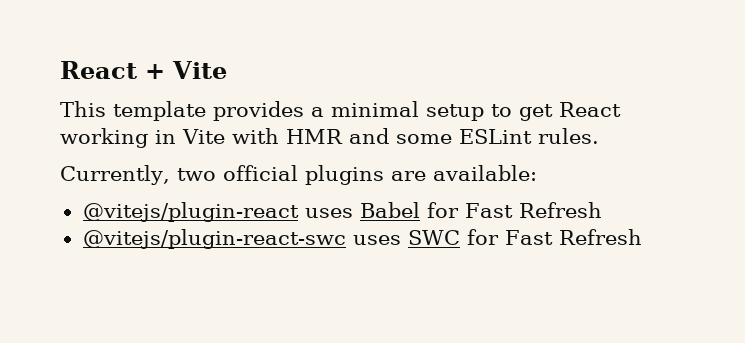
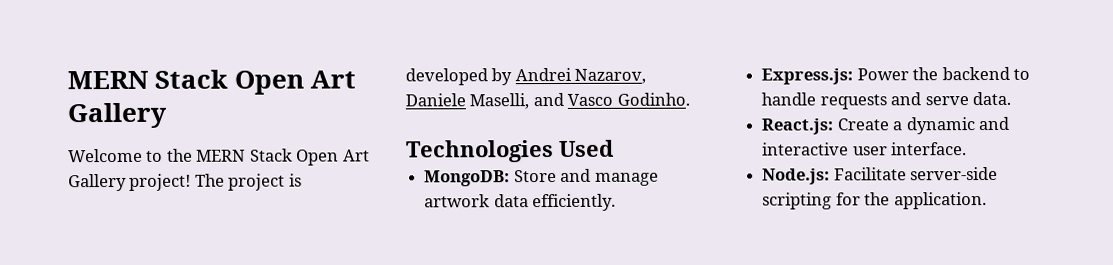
[60,61,227,79] [60,101,621,121] [60,128,599,148] [60,165,537,185] [82,202,602,222] [82,229,642,249] React + Vite // This template provides a minimal setup to get React working in Vite with HMR and some ESLint rules. // Currently, two official plugins are available: // @vitejs/plugin-react uses Babel for Fast Refresh // @vitejs/plugin-react-swc uses SWC for Fast Refresh -> [67,69,357,95] [67,102,167,129] [68,148,370,166] [68,173,302,192] [405,67,647,86] [405,92,690,110] [406,139,614,163] [424,168,659,187] [424,193,617,212] [761,66,1030,85] [761,91,1011,110] [761,116,1009,135] [762,142,968,156] [762,166,999,185] [762,192,987,210] MERN Stack Open Art Gallery // Welcome to the MERN Stack Open Art Gallery project! The project is developed by Andrei Nazarov, Daniele Maselli, and Vasco Godinho. // Technologies Used // MongoDB: Store and manage artwork data efficiently. // Express.js: Power the backend to handle requests and serve data. // React.js: Create a dynamic and interactive user interface. // Node.js: Facilitate server-side scripting for the application.

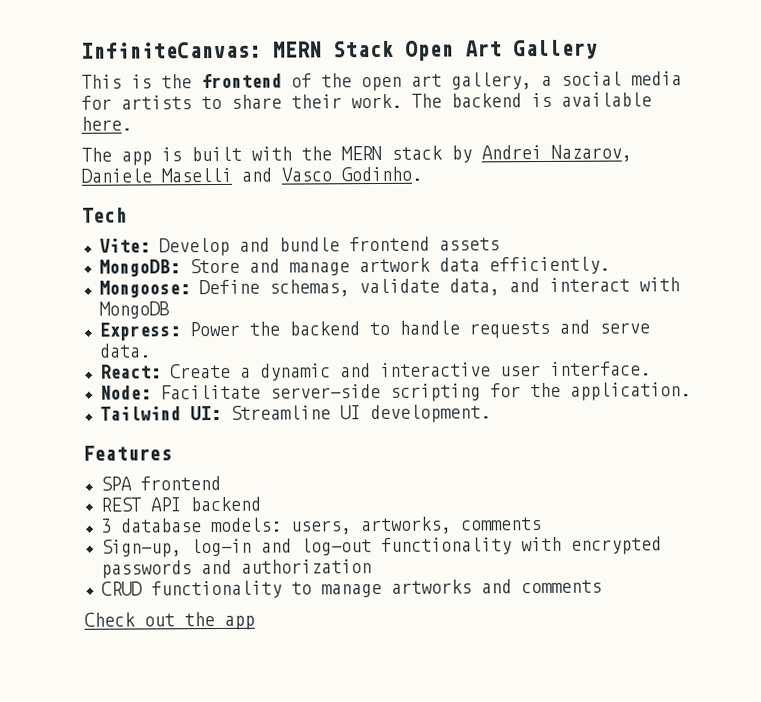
(67, 80) none -> [81,41,262,59] InfiniteCanvas:
[68,148,370,166] [68,173,302,192] [405,68,488,86] Welcome to the MERN Stack Open Art Gallery project! The project is developed -> [81,71,682,92] [81,92,652,110] [81,116,132,131] [81,145,443,166] This is the frontend of the open art gallery, a social media for artists to share their work. The backend is available here. // The app is built with the MERN stack
[469,93,530,110] Maselli, -> [161,167,232,183] Maselli
[406,139,614,163] Technologies Used -> [82,207,127,223] [98,236,500,257] Tech // Vite: Develop and bundle frontend assets
[761,68,854,85] Express.js: -> [98,277,680,298] [98,301,170,319] [98,322,180,341] Mongoose: Define schemas, validate data, and interact with MongoDB // Express:
[761,118,835,135] React.js: -> [99,364,161,379] React:
[762,168,831,185] Node.js: -> [99,385,151,400] Node:
(987, 201) none -> [99,404,491,424] [83,445,172,461] [99,475,221,491] [99,496,261,512] [100,516,542,535] [100,536,662,558] [100,559,372,579] [100,579,602,599] [84,612,255,630] // Tailwind UI: Streamline UI development. // Features // SPA frontend // REST API backend // 3 database models: users, artworks, comments // Sign-up, log-in and log-out functionality with encrypted passwords and authorization // CRUD functionality to manage artworks and comments // Check out the app

